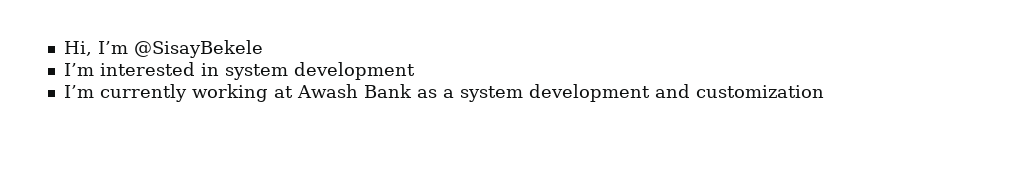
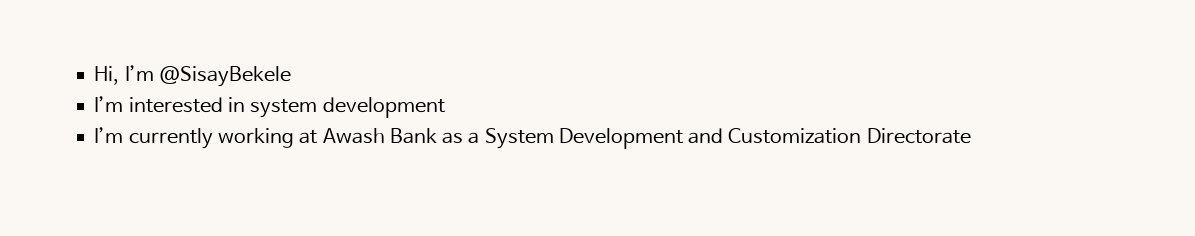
[459,84,824,102] system development and customization -> [484,128,971,149] System Development and Customization Directorate

